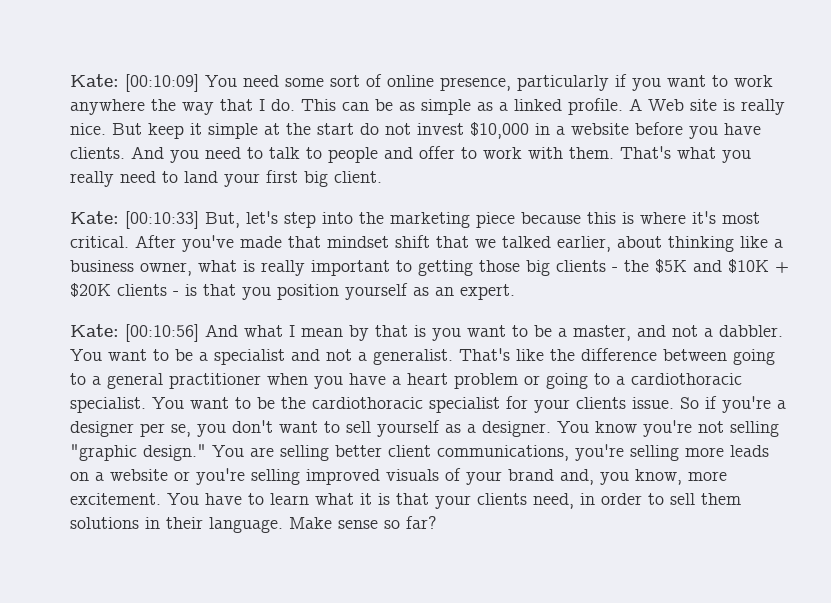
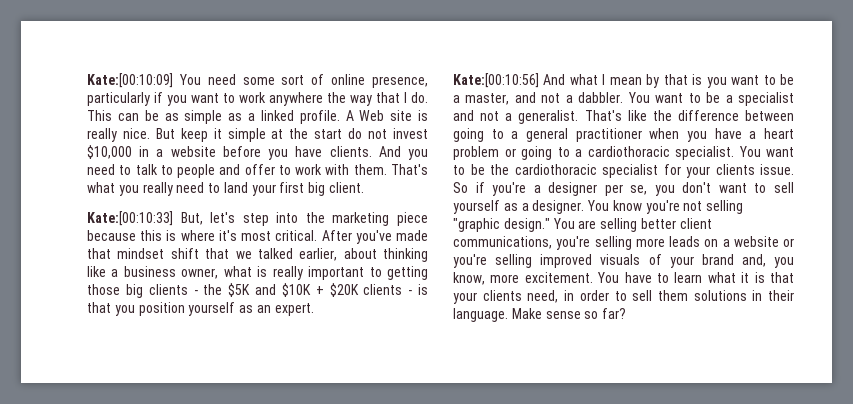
[70,74,199,92] Kate: [00:10:09] -> [87,73,173,88] Kate:[00:10:09]
[70,211,199,229] Kate: [00:10:33] -> [87,211,173,226] Kate:[00:10:33]
[70,324,199,342] Kate: [00:10:56] -> [453,73,539,88] Kate:[00:10:56]

